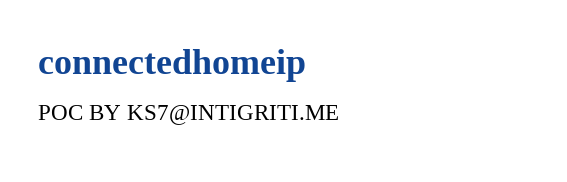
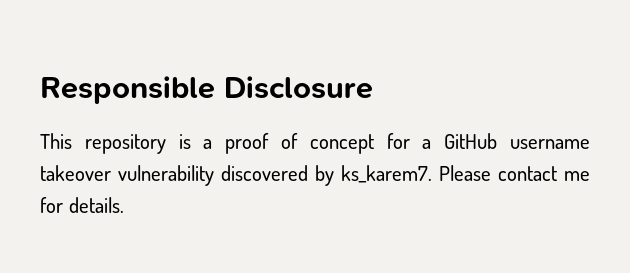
[38,49,306,82] [38,105,340,125] connectedhomeip // POC BY KS7@INTIGRITI.ME -> [40,76,373,104] [40,133,591,154] [40,165,590,186] [40,197,124,213] Responsible Disclosure // This repository is a proof of concept for a GitHub username takeover vulnerability discovered by ks_karem7. Please contact me for details.

